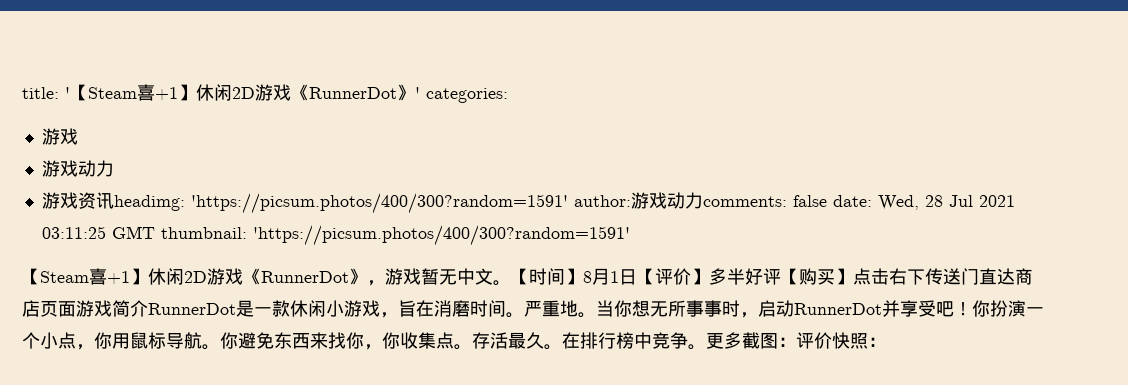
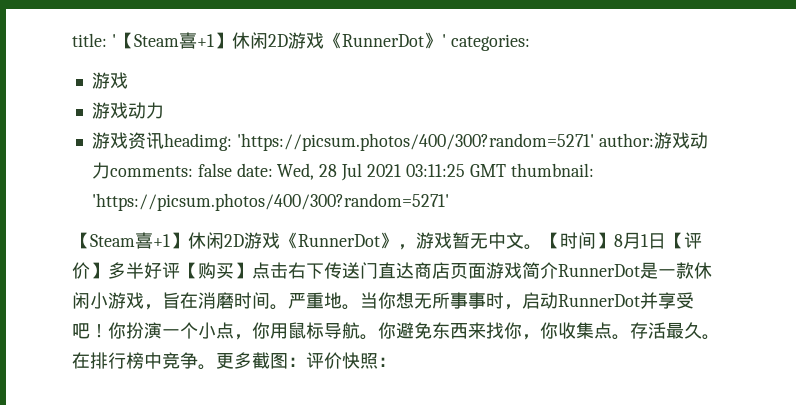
[190,193,568,214] 'https://picsum.photos/400/300?random=1591' -> [236,133,594,151] 'https://picsum.photos/400/300?random=5271'
[252,225,630,246] 'https://picsum.photos/400/300?random=1591' -> [91,193,449,211] 'https://picsum.photos/400/300?random=5271'

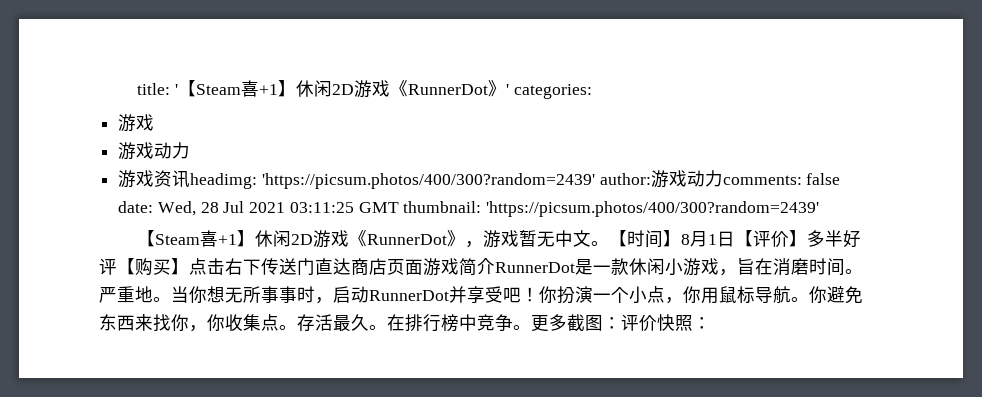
[236,133,594,151] 'https://picsum.photos/400/300?random=5271' -> [261,173,595,189] 'https://picsum.photos/400/300?random=2439'
[91,193,449,211] 'https://picsum.photos/400/300?random=5271' -> [486,201,820,217] 'https://picsum.photos/400/300?random=2439'

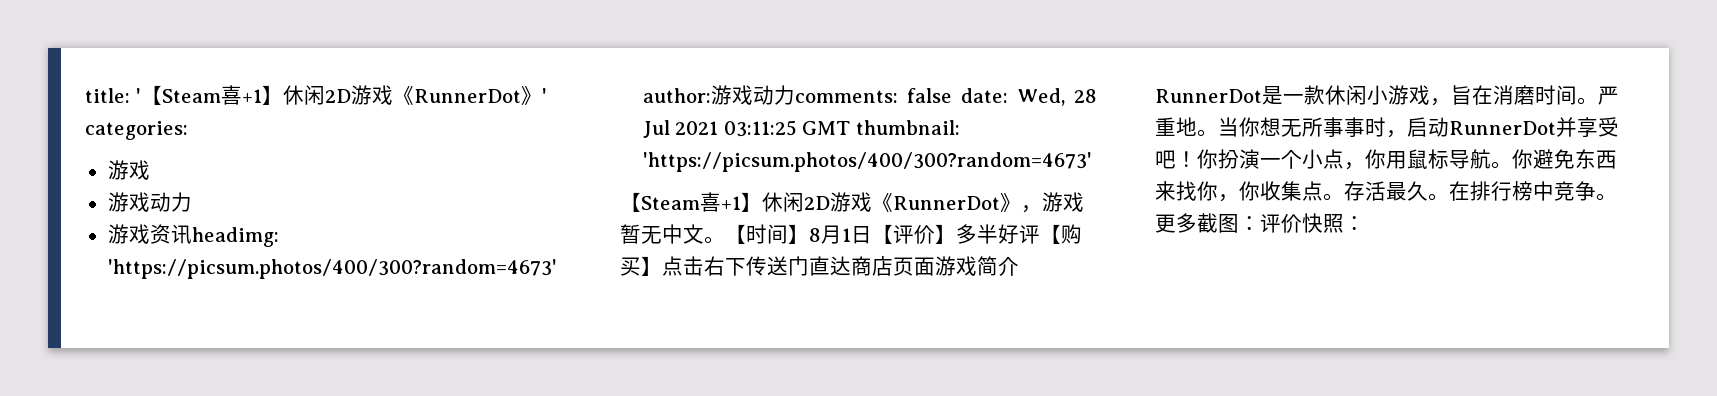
[261,173,595,189] 'https://picsum.photos/400/300?random=2439' -> [107,259,557,279] 'https://picsum.photos/400/300?random=4673'
[486,201,820,217] 'https://picsum.photos/400/300?random=2439' -> [642,152,1092,172] 'https://picsum.photos/400/300?random=4673'

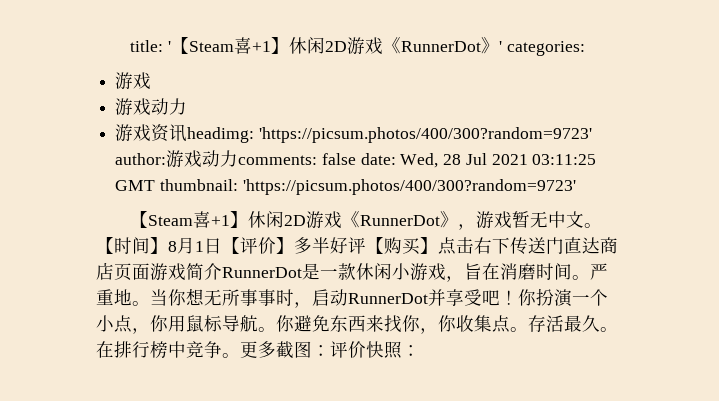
[107,259,557,279] 'https://picsum.photos/400/300?random=4673' -> [258,127,592,143] 'https://picsum.photos/400/300?random=9723'
[642,152,1092,172] 'https://picsum.photos/400/300?random=4673' -> [242,179,576,195] 'https://picsum.photos/400/300?random=9723'

